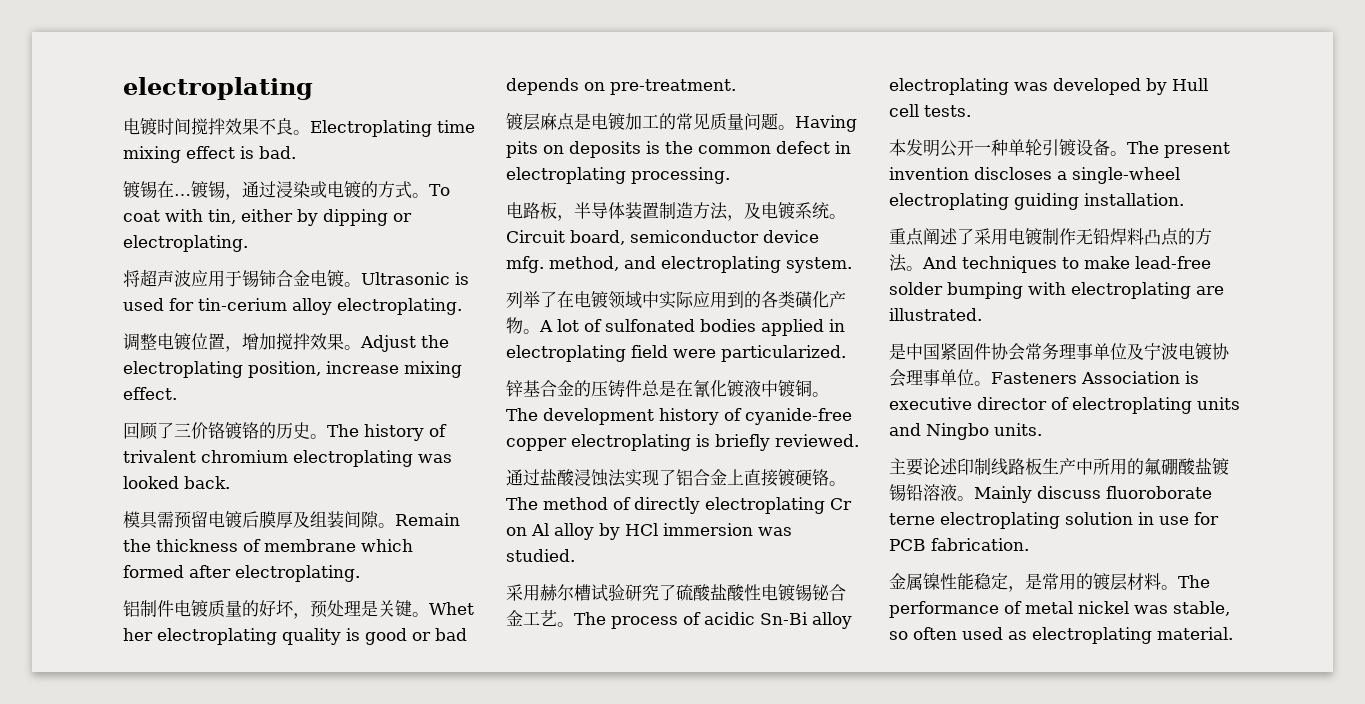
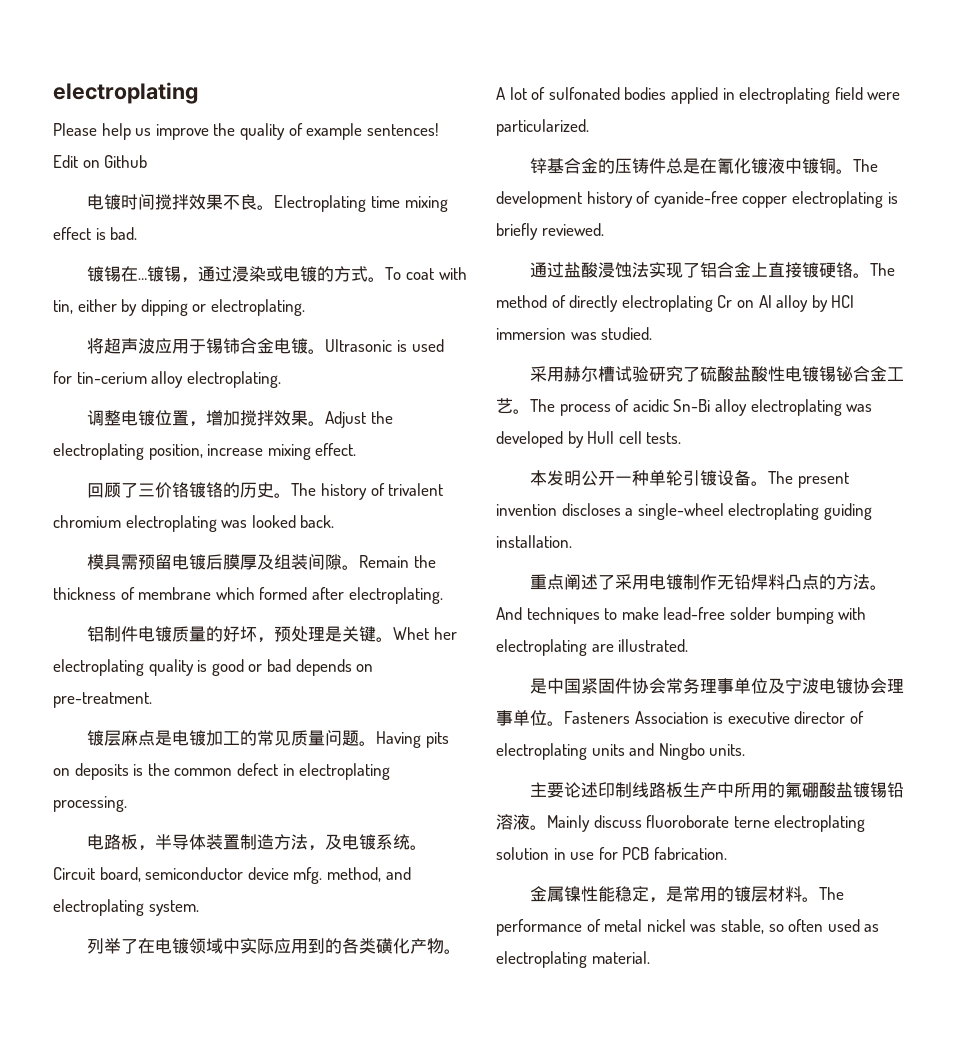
[123,77,313,100] electroplating -> [53,82,198,104] [53,123,439,140] [53,155,148,168] electroplating // Please help us improve the quality of example sentences! Edit on Github

